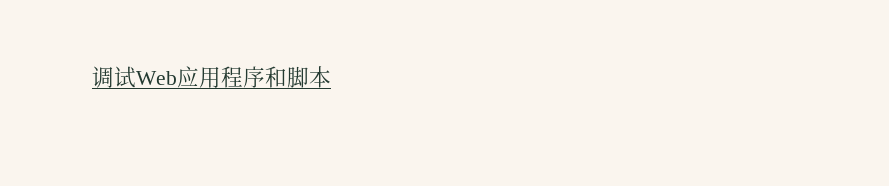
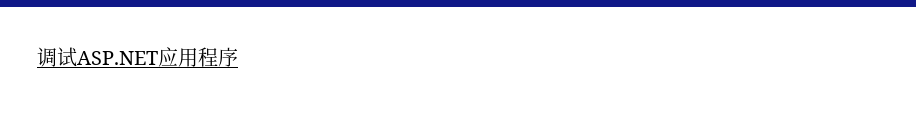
[136,71,177,85] Web -> [77,51,158,65] ASP.NET
[265,66,331,88] 和脚本 -> (238, 57) none

